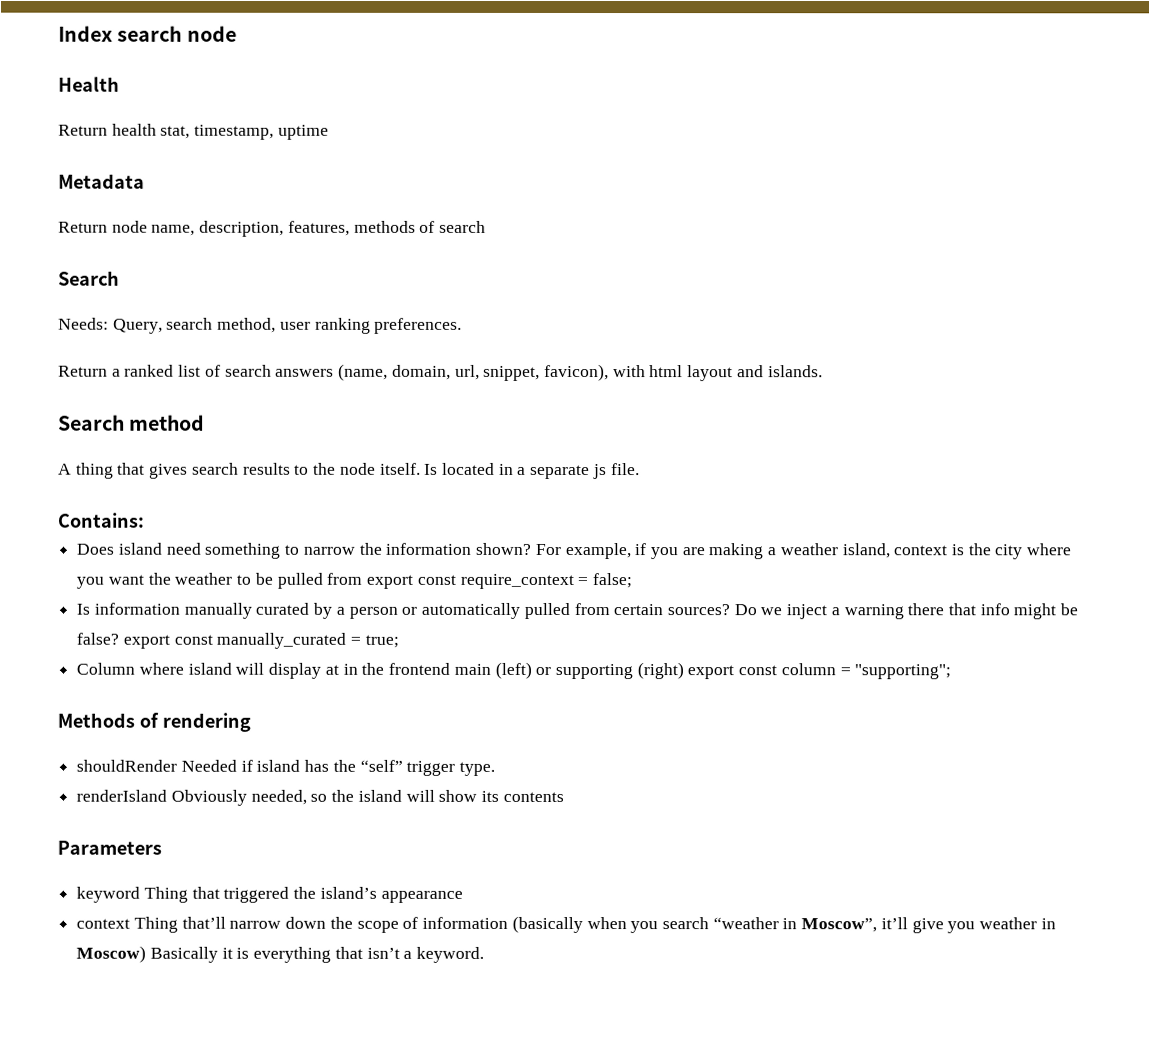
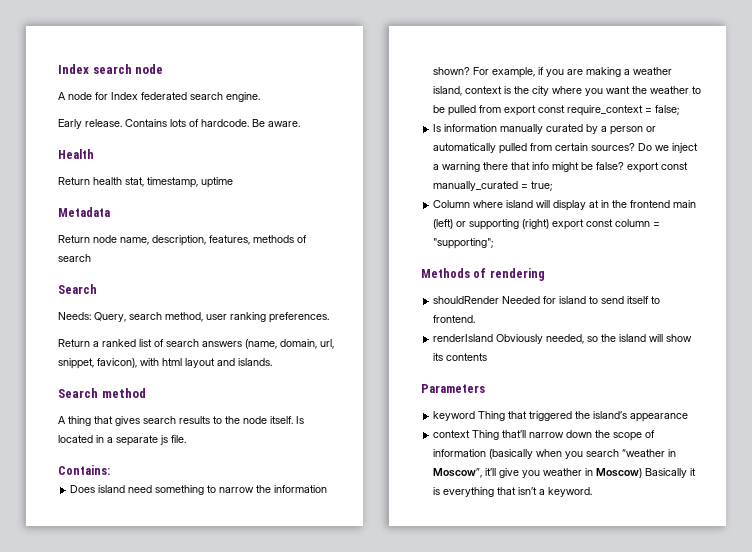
(237, 33) none -> [58,92,260,102] [58,119,300,129] // A node for Index federated search engine. // Early release. Contains lots of hardcode. Be aware.
[240,759,496,776] if island has the “self” trigger type. -> [543,296,661,304] [433,315,476,323] for island to send itself to frontend.

